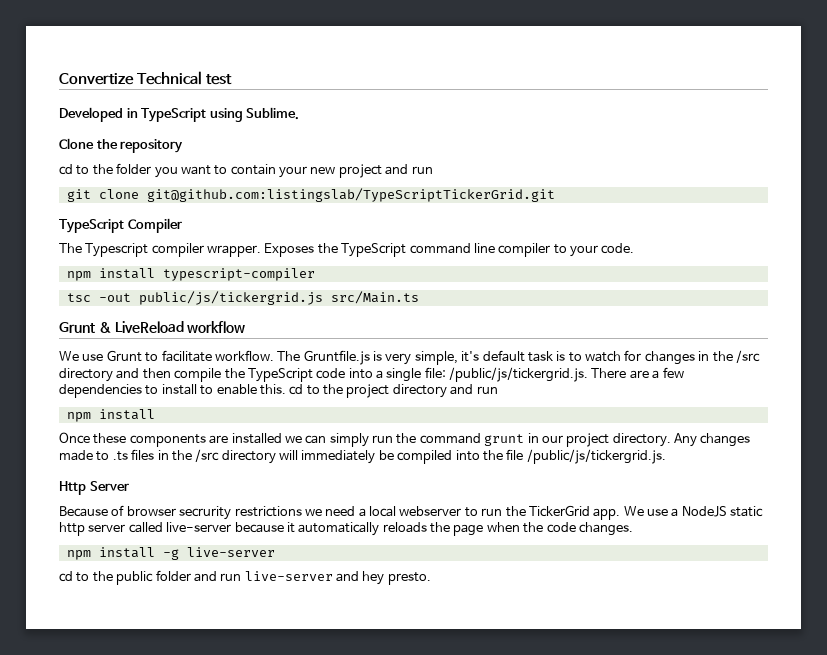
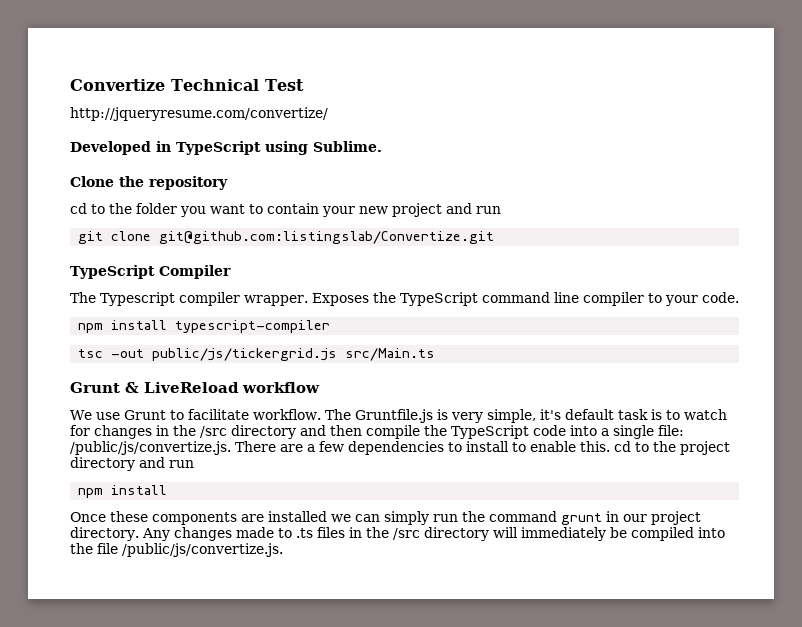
[205,74,232,85] test -> [264,79,304,91] [70,107,328,121] Test // http://jqueryresume.com/convertize/
[146,188,555,202] git@github.com:listingslab/TypeScriptTickerGrid.git -> [159,231,495,244] git@github.com:listingslab/Convertize.git
[449,367,589,382] /public/js/tickergrid.js. -> [70,441,231,455] /public/js/convertize.js.
[526,449,666,464] [59,481,129,495] [59,505,764,520] [59,522,633,536] [66,547,275,560] [59,570,431,585] /public/js/tickergrid.js. // Http Server // Because of browser secrurity restrictions we need a local webserver to run the TickerGrid app. We use a NodeJS static http server called live-server because it automatically reloads the page when the code changes. // npm install -g live-server // cd to the public folder and run live-server and hey presto. -> [122,543,283,557] /public/js/convertize.js.

